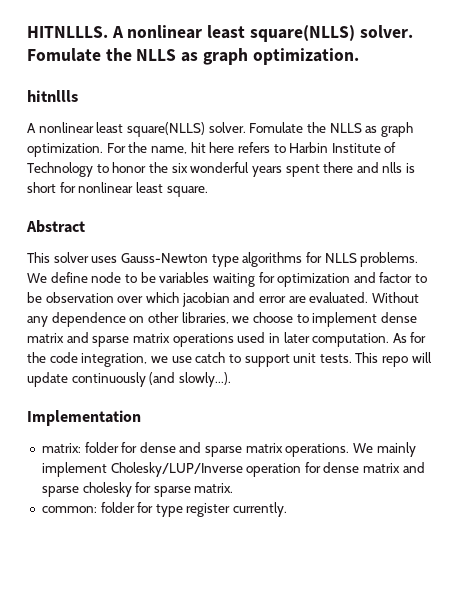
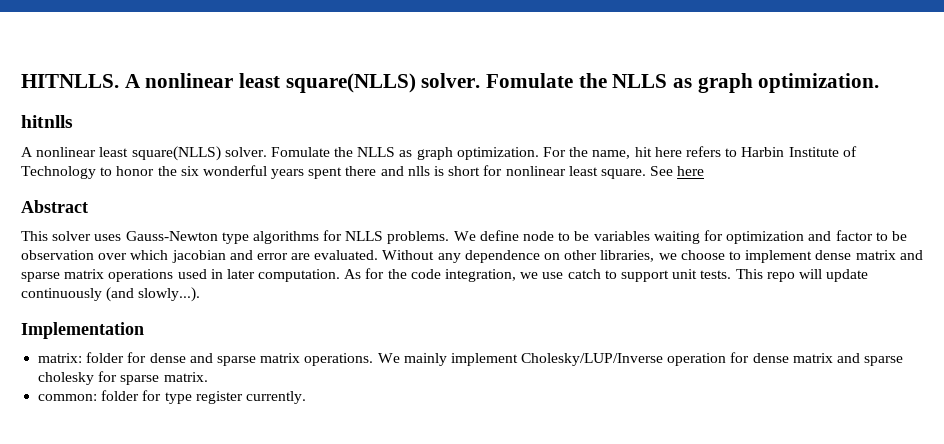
[27,26,108,38] HITNLLLS. -> [21,74,119,88] HITNLLS.
[27,90,78,102] hitnllls -> [21,115,73,128] hitnlls
(208, 191) none -> [650,166,705,176] See here

